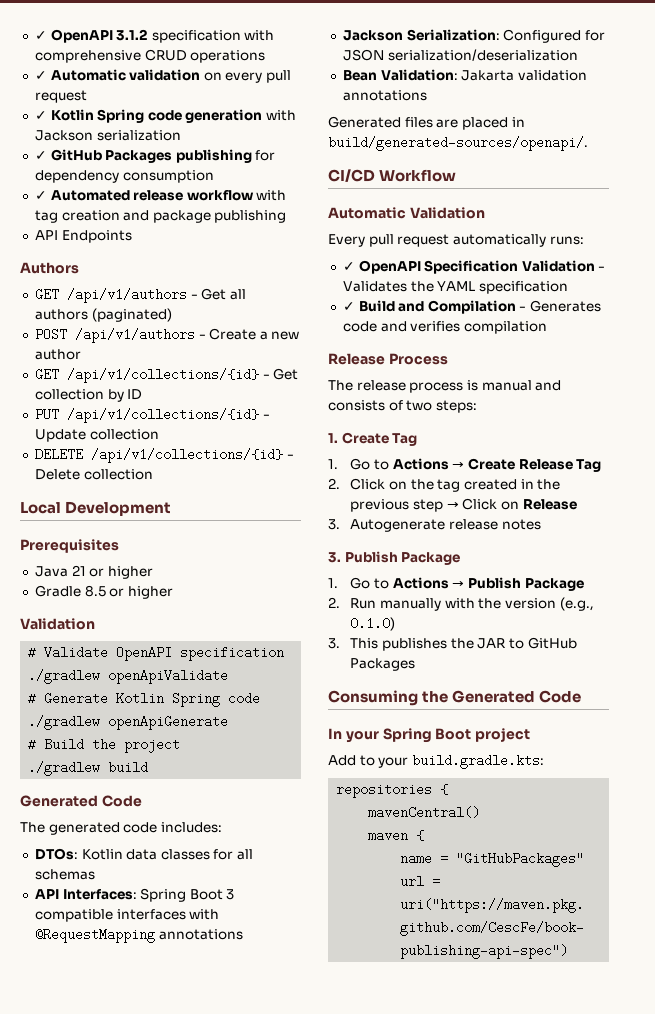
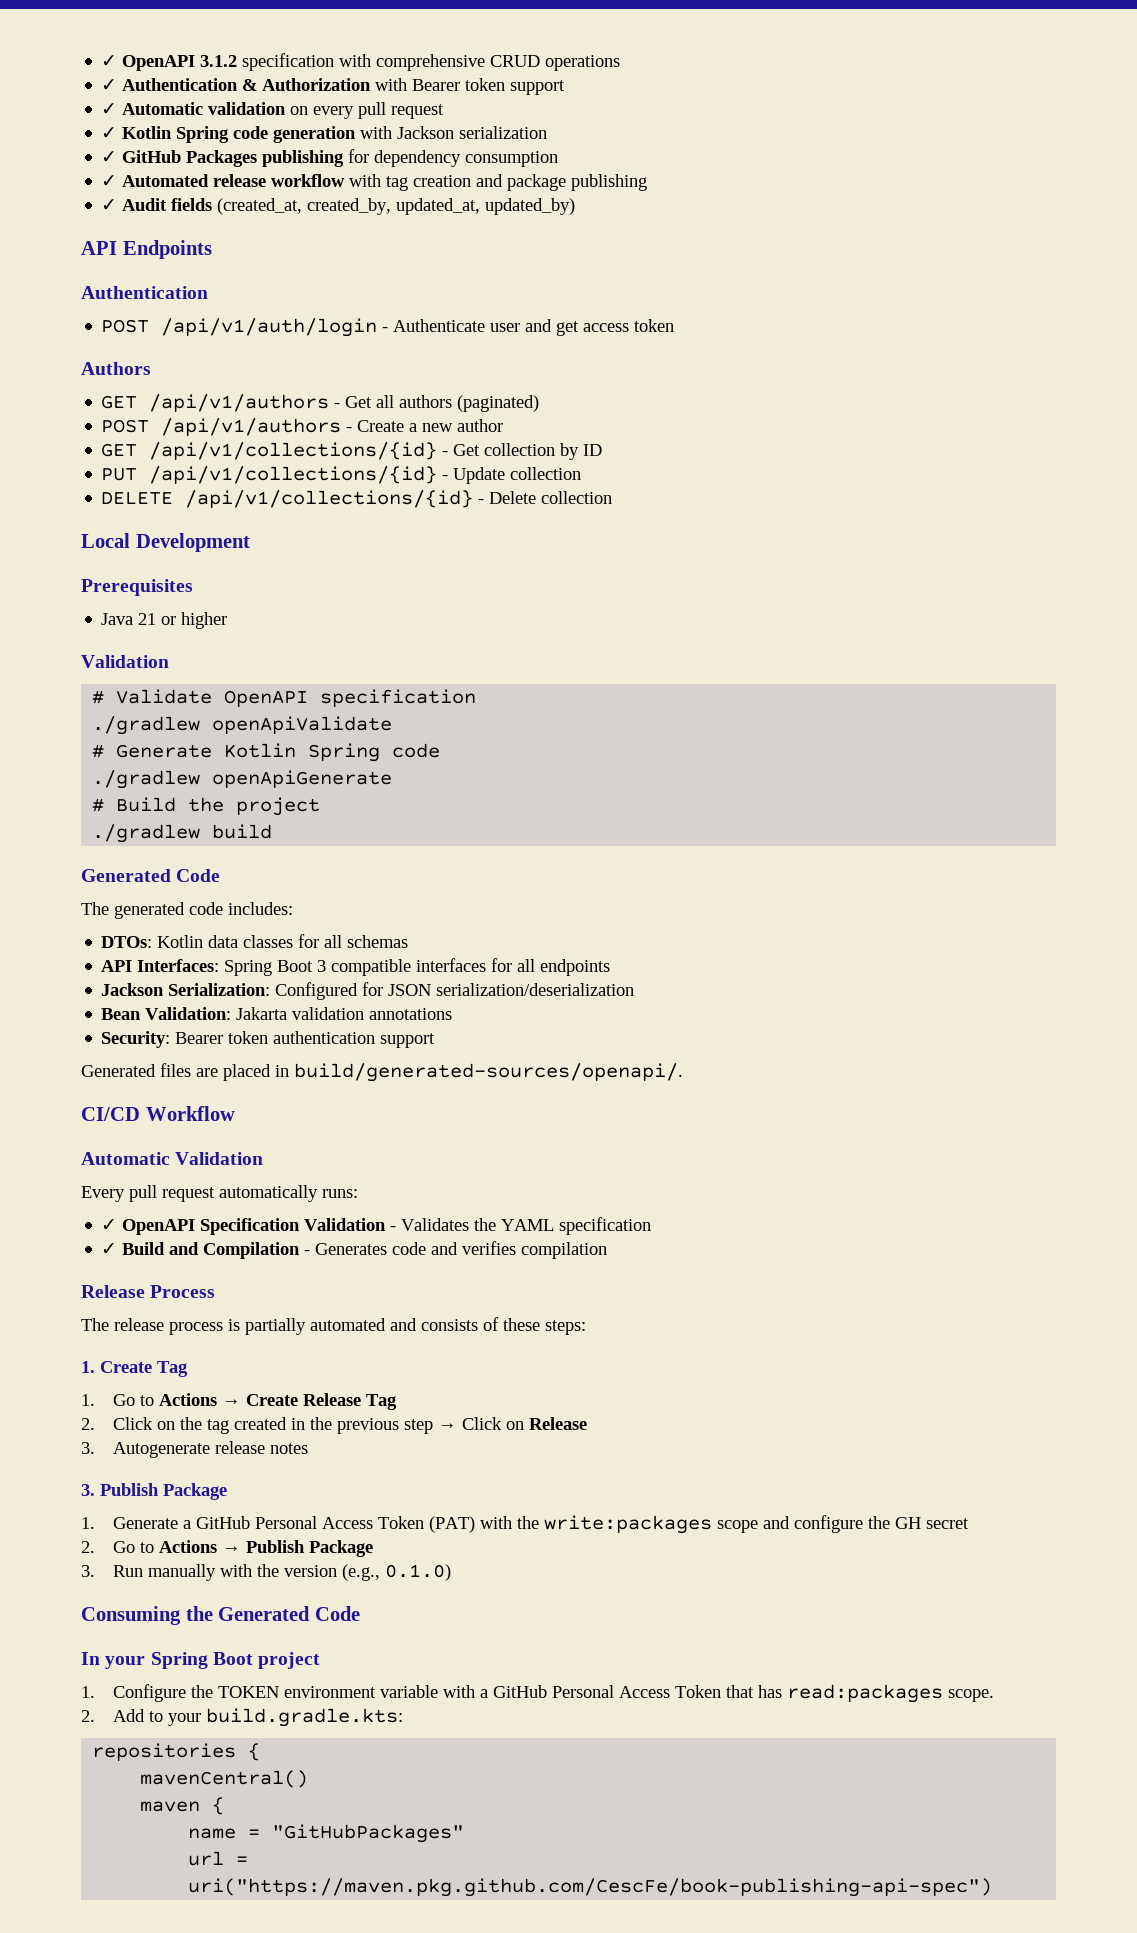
(266, 56) none -> [101,78,566,95] // ✓ Authentication & Authorization with Bearer token support
[34,230,132,243] API Endpoints -> [101,198,576,215] [81,240,212,259] [81,286,208,299] [101,318,675,337] ✓ Audit fields (created_at, created_by, updated_at, updated_by) // API Endpoints // Authentication // POST /api/v1/auth/login - Authenticate user and get access token
[34,585,173,599] // Gradle 8.5 or higher -> (228, 620) none
[189,909,220,920] [34,928,243,943] with @RequestMapping annotations -> [491,958,611,976] for all endpoints
(427, 95) none -> [101,1031,436,1048] // Security: Bearer token authentication support
[481,380,532,391] manual -> [245,1318,386,1335] partially automated
[406,400,433,411] two -> [503,1318,540,1331] these
(338, 583) none -> [112,1515,969,1534] [81,1541,95,1553] Generate a GitHub Personal Access Token (PAT) with the write:packages scope and configure the GH secret // 2.
[328,597,340,608] 2. -> [81,1565,95,1577] 3.
[328,637,577,651] [350,658,416,671] // 3. This publishes the JAR to GitHub Packages -> (451, 1572) none
(531, 735) none -> [81,1684,994,1703] [81,1710,95,1722] 1. Configure the TOKEN environment variable with a GitHub Personal Access Token that has read:packages scope. // 2.

